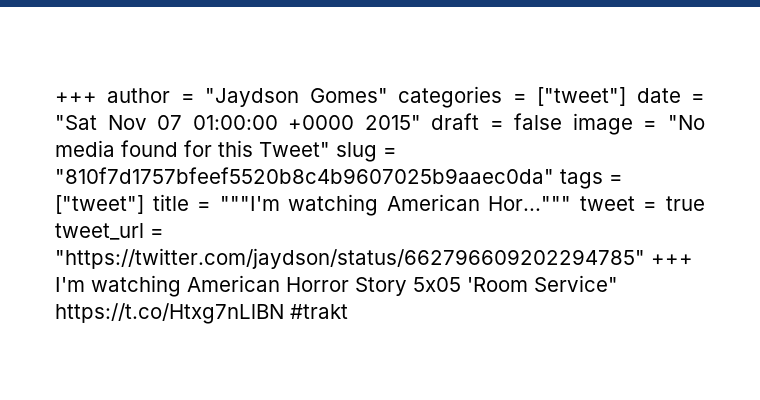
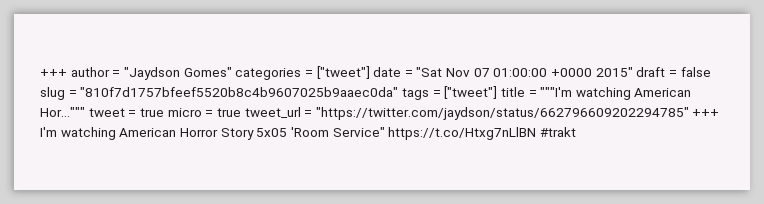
[572,113,705,135] [55,140,330,157] image = "No media found for this Tweet" -> (711, 72) none
(705, 203) none -> [167,108,241,117] micro = true

